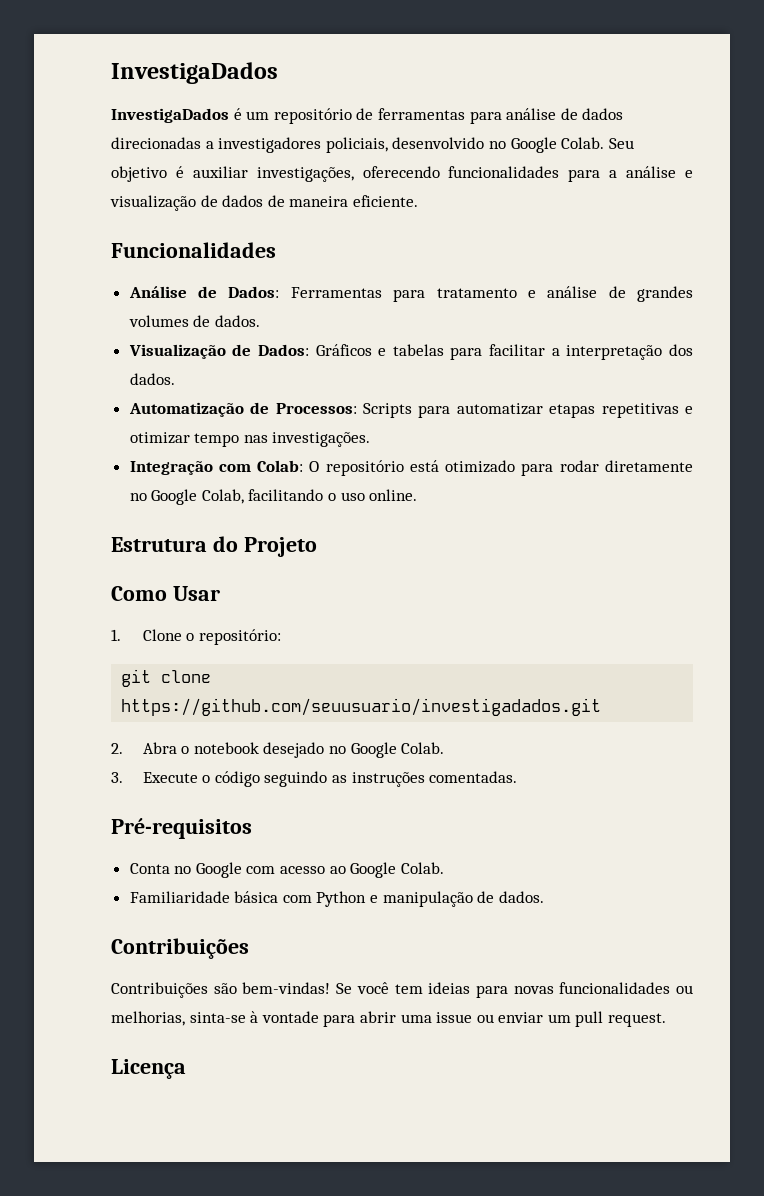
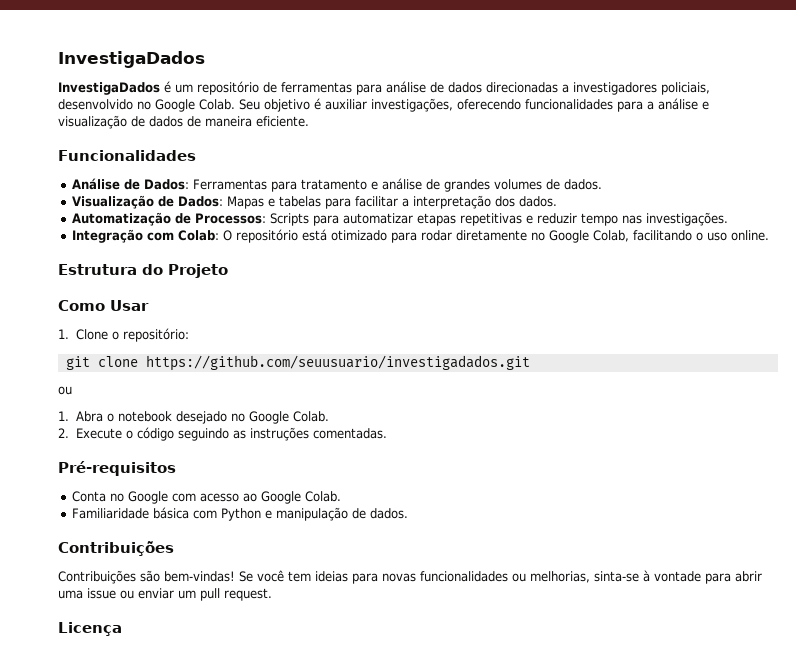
[315,344,372,356] Gráficos -> [227,196,265,209] Mapas
[129,432,190,444] otimizar -> [537,213,578,224] reduzir
[111,743,123,754] 2. -> [58,386,72,395] [58,411,69,421] ou // 1.
[111,772,123,783] 3. -> [58,428,69,438] 2.

